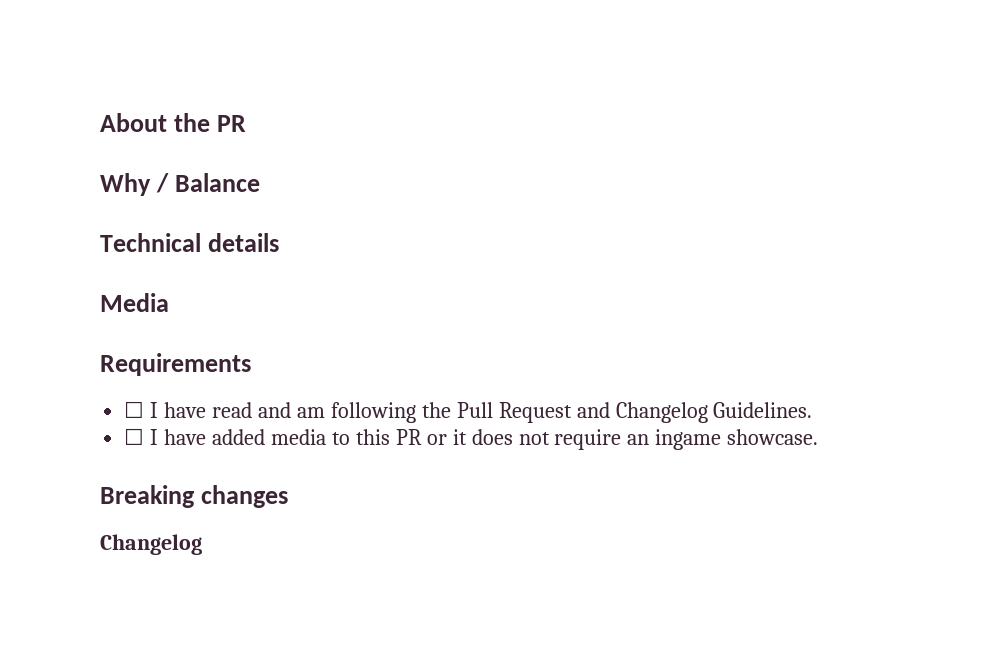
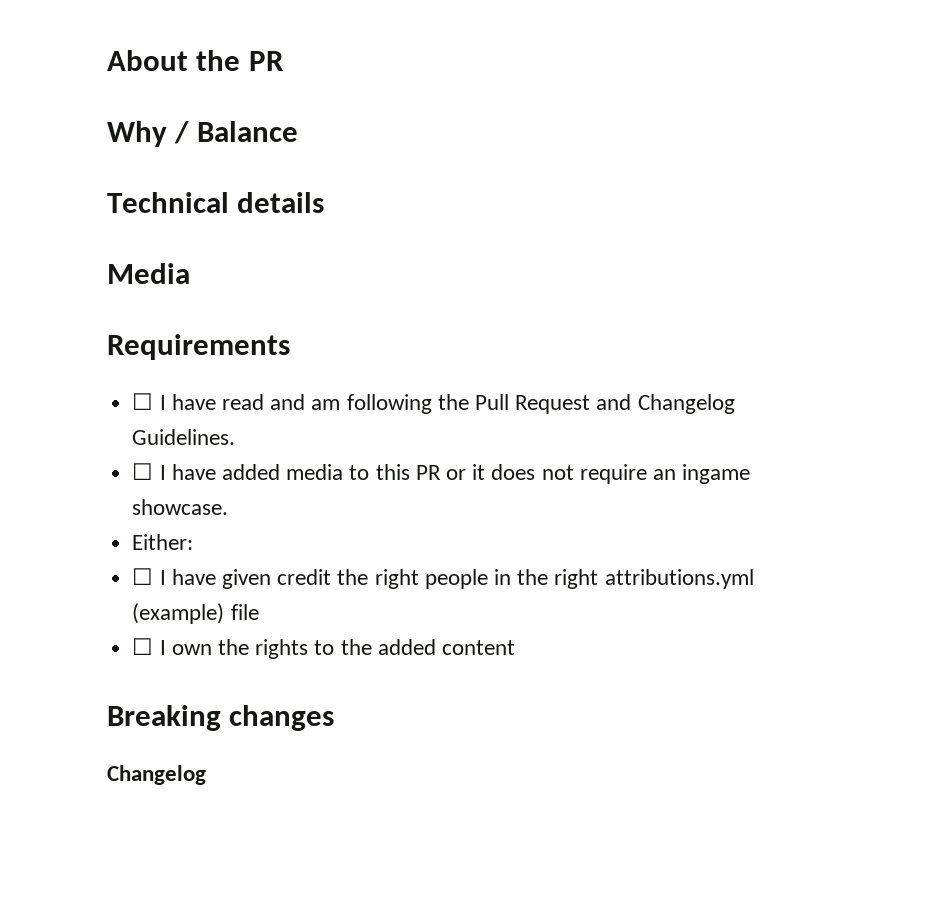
(819, 437) none -> [132,534,194,550] [132,568,754,589] [132,603,259,624] [132,638,515,659] // Either: // ☐ I have given credit the right people in the right attributions.yml (example) file // ☐ I own the rights to the added content

